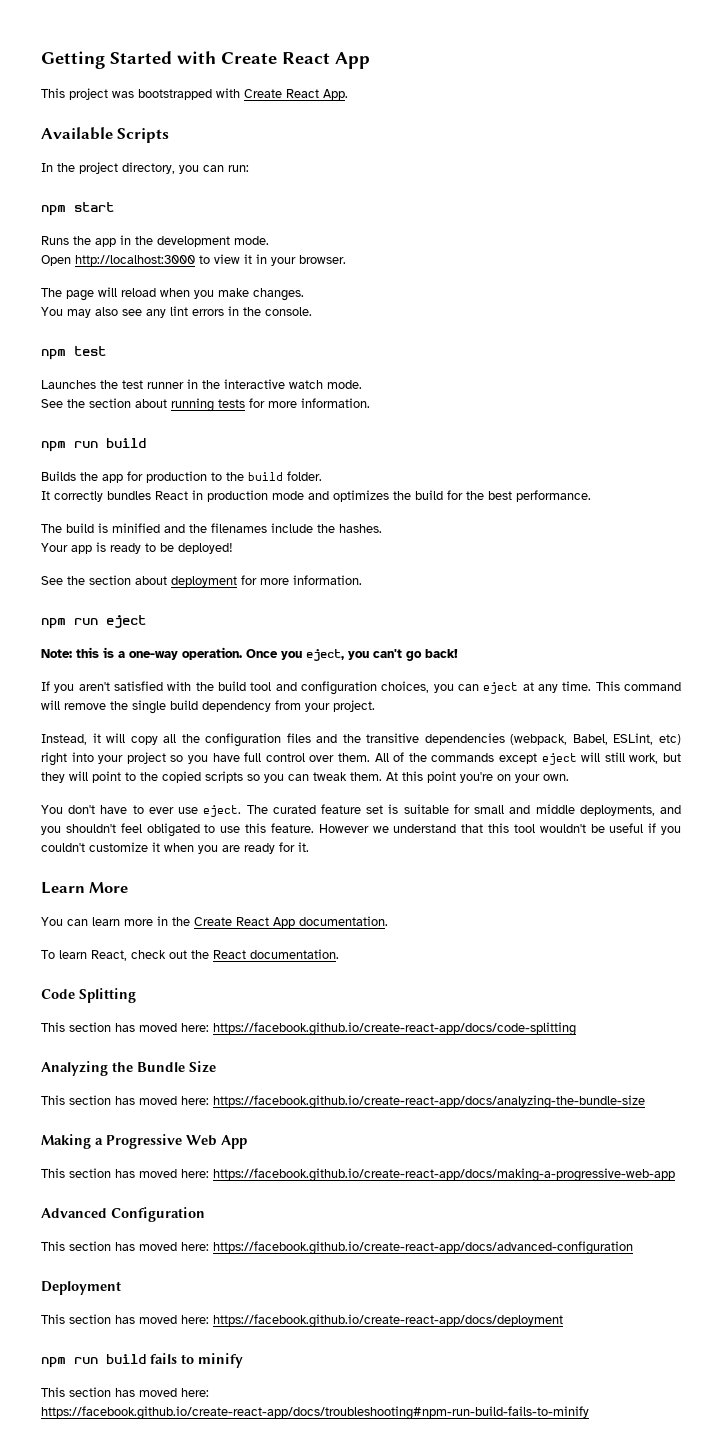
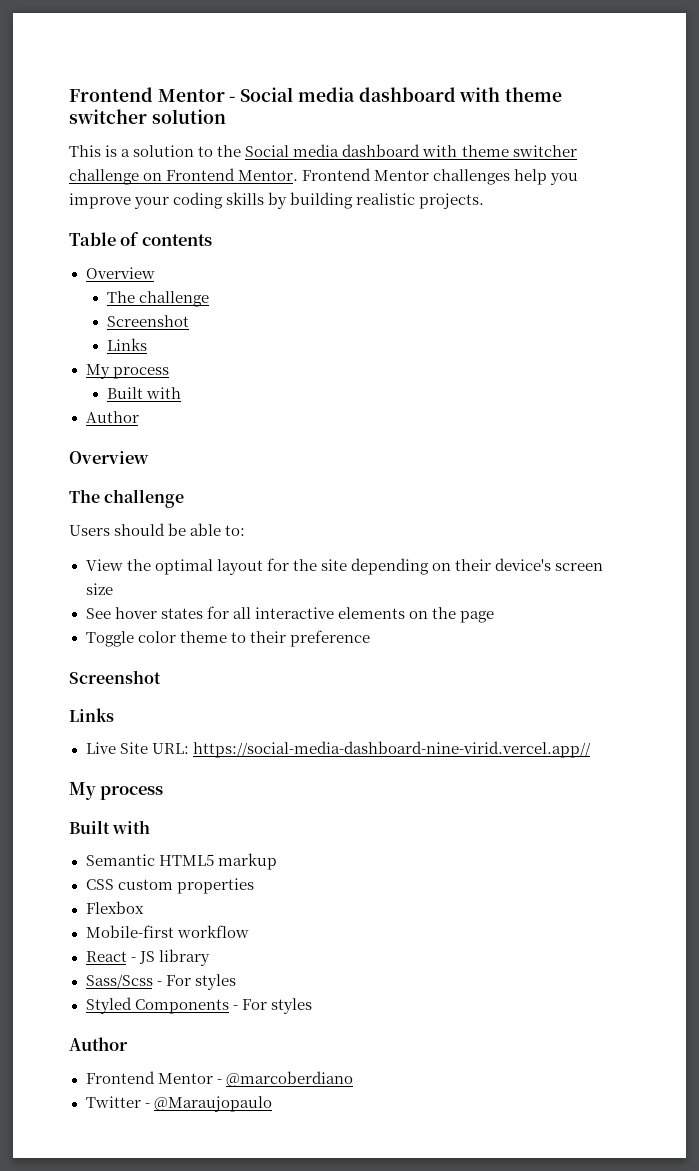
[41,51,370,69] [41,88,348,100] [41,127,170,143] [41,162,249,174] [41,202,114,216] [41,235,269,247] [41,254,346,266] [41,287,304,301] [41,306,312,318] [41,346,106,360] [41,379,362,389] [41,398,370,412] [41,438,146,452] [41,471,322,483] [41,490,591,502] [41,523,382,533] [41,542,233,554] [41,575,362,587] [41,615,146,629] [41,647,458,661] [41,681,681,695] [41,700,375,714] [41,733,681,747] [41,752,682,766] [41,771,569,783] [41,804,681,817] [41,823,681,837] [41,842,309,854] [41,882,129,894] [41,916,388,928] [41,949,339,961] [41,988,136,1003] [41,1022,576,1036] [41,1061,216,1076] [41,1095,645,1109] [41,1134,247,1149] [41,1168,675,1182] [41,1207,205,1222] [41,1241,633,1255] [41,1281,121,1295] [41,1314,563,1328] [41,1353,243,1368] [41,1387,209,1397] [41,1406,589,1420] Getting Started with Create React App // This project was bootstrapped with Create React App. // Available Scripts // In the project directory, you can run: // npm start // Runs the app in the development mode. // Open http://localhost:3000 to view it in your browser. // The page will reload when you make changes. // You may also see any lint errors in the console. // npm test // Launches the test runner in the interactive watch mode. // See the section about running tests for more information. // npm run build // Builds the app for production to the build folder. // It correctly bundles React in production mode and optimizes the build for the best performance. // The build is minified and the filenames include the hashes. // Your app is ready to be deployed! // See the section about deployment for more information. // npm run eject // Note: this is a one-way operation. Once you eject, you can't go back! // If you aren't satisfied with the build tool and configuration choices, you can eject at any time. This command will remove the single build dependency from your project. // Instead, it will copy all the configuration files and the transitive dependencies (webpack, Babel, ESLint, etc) right into your project so you have full control over them. All of the commands except eject will still work, but they will point to the copied scripts so you can tweak them. At this point you're on your own. // You don't have to ever use eject. The curated feature set is suitable for small and middle deployments, and you shouldn't feel obligated to use this feature. However we understand that this tool wouldn't be useful if you couldn't customize it when you are ready for it. // Learn More // You can learn more in the Create React App documentation. // To learn React, check out the React documentation. // Code Splitting // This section has moved here: https://facebook.github.io/create-react-app/docs/code-splitting // Analyzing the Bundle Size // This section has moved here: https://facebook.github.io/create-react-app/docs/analyzing-the-bundle-size // Making a Progressive Web App // This section has moved here: https://facebook.github.io/create-react-app/docs/making-a-progressive-web-app // Advanced Configuration // This section has moved here: https://facebook.github.io/create-react-app/docs/advanced-configuration // Deployment // This section has moved here: https://facebook.github.io/create-react-app/docs/deployment // npm run build fails to minify // This section has moved here: https://facebook.github.io/create-react-app/docs/troubleshooting#npm-run-build-fails-to-minify -> [69,87,563,102] [69,109,226,124] [69,144,577,157] [69,168,579,185] [69,192,485,209] [69,232,212,246] [85,267,155,279] [106,291,209,307] [106,315,189,327] [106,338,147,351] [85,364,169,379] [106,387,181,399] [85,411,139,423] [69,451,149,464] [69,489,185,508] [69,523,246,536] [85,558,604,575] [85,583,113,595] [85,606,494,623] [85,630,370,647] [69,670,161,684] [69,708,114,722] [85,741,591,758] [69,782,164,800] [69,820,151,834] [85,853,277,870] [85,878,254,894] [85,901,144,914] [85,925,249,938] [85,949,210,966] [85,974,236,990] [85,997,312,1014] [69,1037,128,1051] [85,1071,353,1087] [85,1096,272,1112] Frontend Mentor - Social media dashboard with theme switcher solution // This is a solution to the Social media dashboard with theme switcher challenge on Frontend Mentor. Frontend Mentor challenges help you improve your coding skills by building realistic projects. // Table of contents // Overview // The challenge // Screenshot // Links // My process // Built with // Author // Overview // The challenge // Users should be able to: // View the optimal layout for the site depending on their device's screen size // See hover states for all interactive elements on the page // Toggle color theme to their preference // Screenshot // Links // Live Site URL: https://social-media-dashboard-nine-virid.vercel.app// // My process // Built with // Semantic HTML5 markup // CSS custom properties // Flexbox // Mobile-first workflow // React - JS library // Sass/Scss - For styles // Styled Components - For styles // Author // Frontend Mentor - @marcoberdiano // Twitter - @Maraujopaulo

